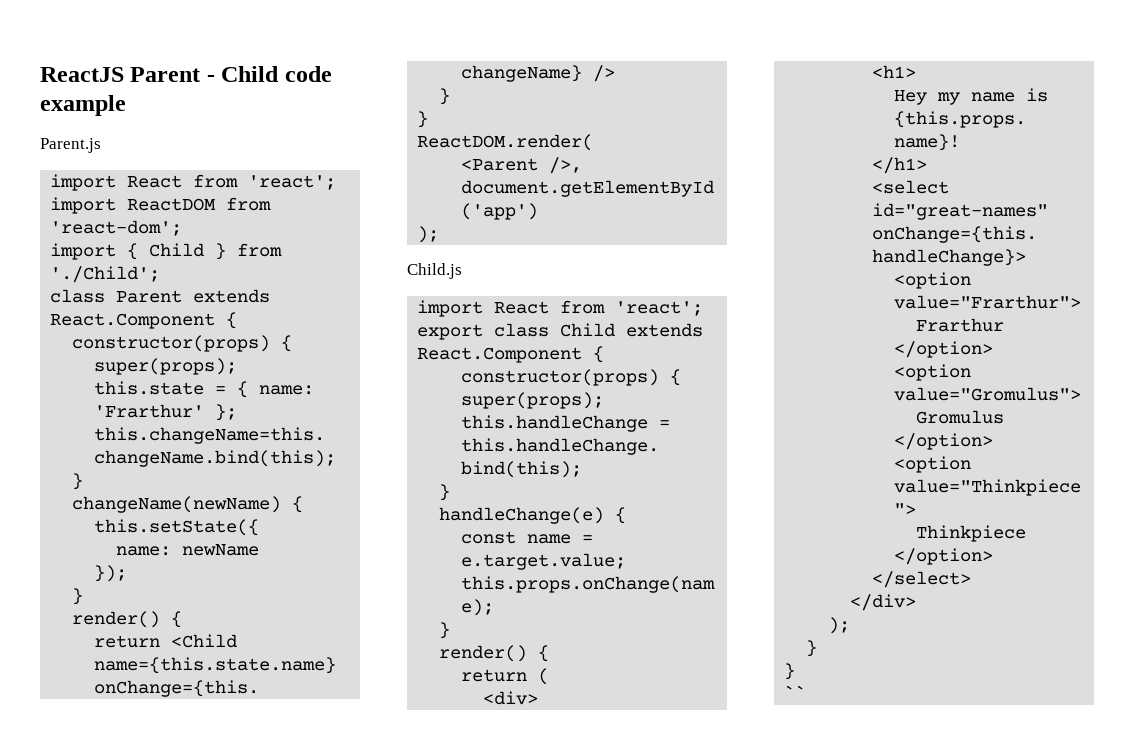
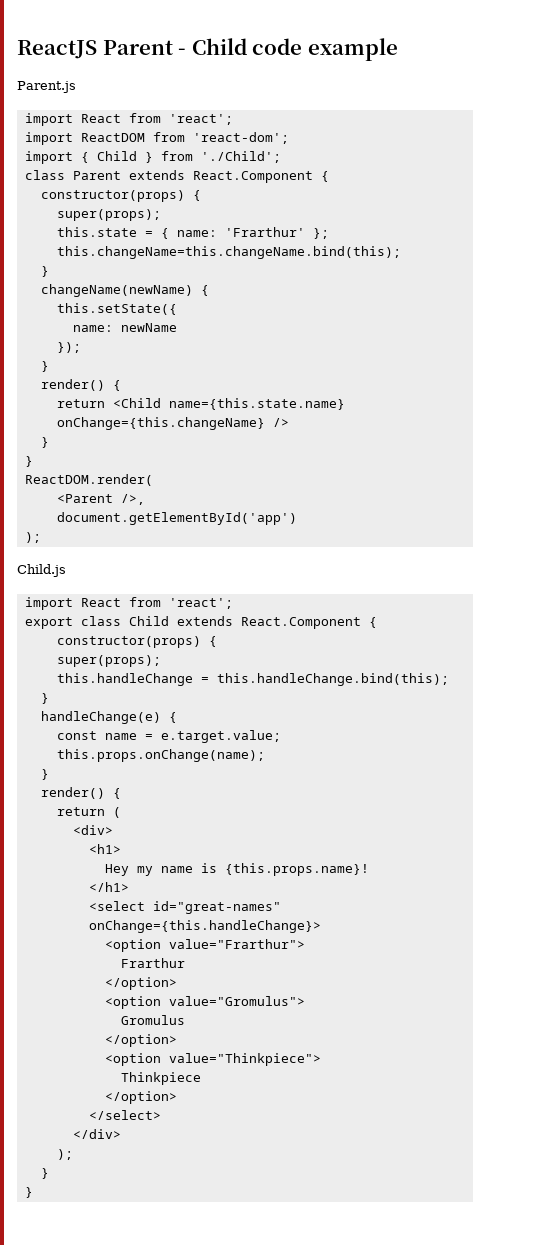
[784,685,807,699] // `` -> (33, 1192) none

